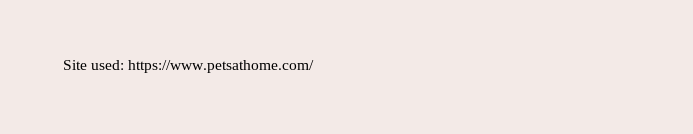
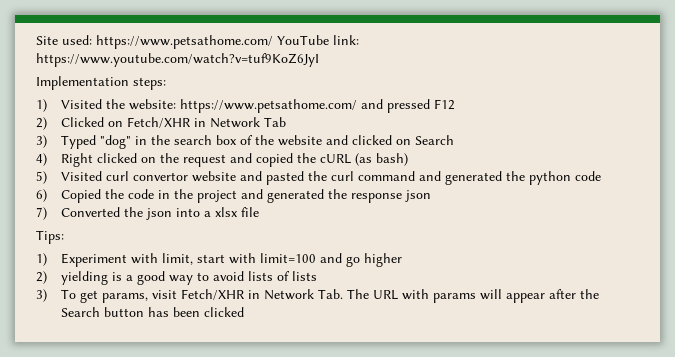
(315, 66) none -> [277,35,359,45] [36,53,319,67] [36,76,166,90] [36,99,455,113] [36,117,286,130] [36,135,454,149] [36,153,408,167] [36,171,601,185] [36,189,431,203] [36,207,259,220] [36,230,64,244] [36,253,402,267] [36,271,317,285] [36,289,599,303] [60,307,244,317] YouTube link: https://www.youtube.com/watch?v=tuf9KoZ6JyI // Implementation steps: // 1) Visited the website: https://www.petsathome.com/ and pressed F12 // 2) Clicked on Fetch/XHR in Network Tab // 3) Typed "dog" in the search box of the website and clicked on Search // 4) Right clicked on the request and copied the cURL (as bash) // 5) Visited curl convertor website and pasted the curl command and generated the python code // 6) Copied the code in the project and generated the response json // 7) Converted the json into a xlsx file // Tips: // 1) Experiment with limit, start with limit=100 and go higher // 2) yielding is a good way to avoid lists of lists // 3) To get params, visit Fetch/XHR in Network Tab. The URL with params will appear after the Search button has been clicked

